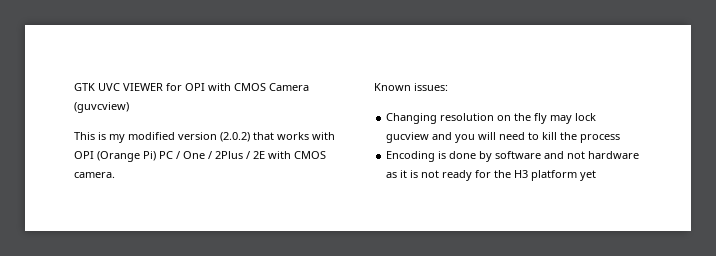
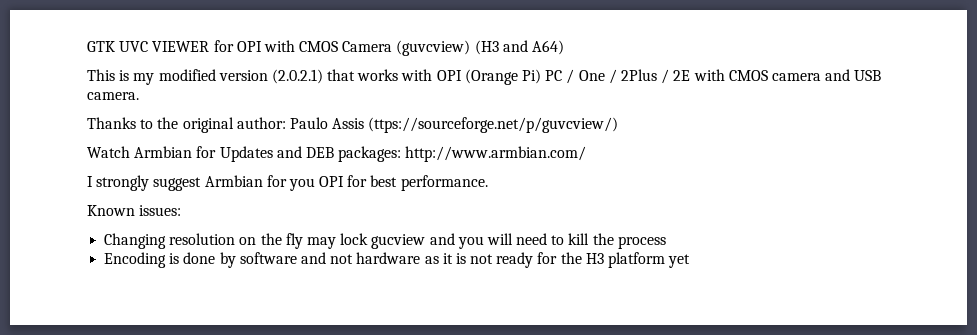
(129, 107) none -> [474,40,565,55] (H3 and A64)
[220,132,250,142] (2.0.2) -> [271,69,323,84] (2.0.2.1)
[74,172,115,178] camera. -> [771,69,882,81] [87,92,139,100] [87,117,619,133] [87,146,587,162] [87,175,488,191] camera and USB camera. // Thanks to the original author: Paulo Assis (ttps://sourceforge.net/p/guvcview/) // Watch Armbian for Updates and DEB packages: http://www.armbian.com/ // I strongly suggest Armbian for you OPI for best performance.

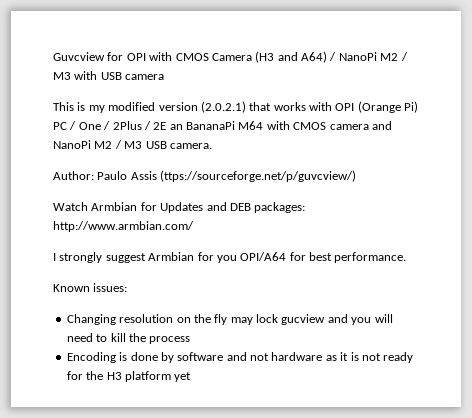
[87,41,210,52] GTK UVC VIEWER -> [53,52,105,61] Guvcview
[396,40,471,56] (guvcview) -> (252, 57) none
(565, 47) none -> [329,52,408,61] [53,71,165,80] / NanoPi M2 / M3 with USB camera
(691, 75) none -> [169,121,264,130] an BananaPi M64
[854,70,882,81] [87,92,139,100] [87,117,286,133] USB camera. // Thanks to the original author: -> [53,140,212,149] [53,171,94,180] NanoPi M2 / M3 USB camera. // Author:
[319,176,345,187] OPI -> [240,252,287,261] OPI/A64

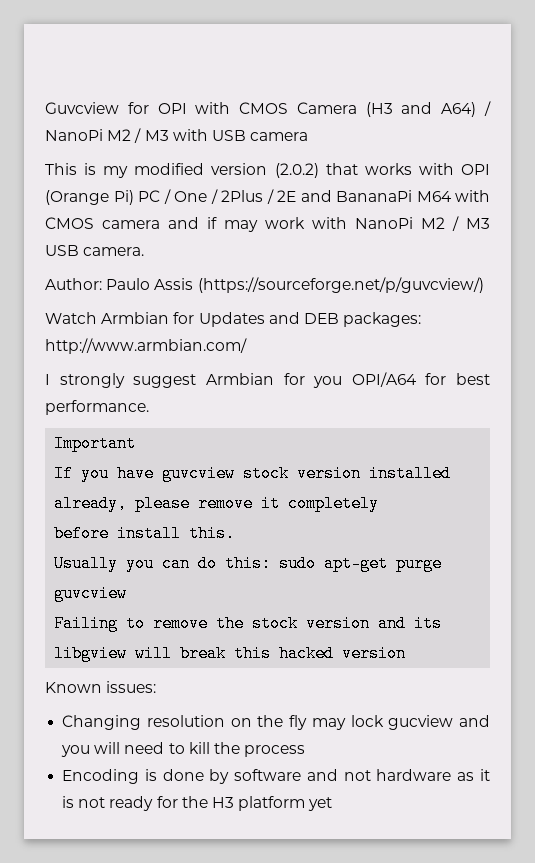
[200,101,246,113] (2.0.2.1) -> [274,163,319,178] (2.0.2)
[169,124,183,130] an -> [300,190,332,202] and
(392, 125) none -> [207,217,347,232] if may work with
[160,170,357,182] (ttps://sourceforge.net/p/guvcview/) -> [197,277,484,293] (https://sourceforge.net/p/guvcview/)
(407, 257) none -> [54,435,137,452] [54,465,452,482] [54,495,380,512] [54,525,236,542] [54,555,443,572] [54,585,128,602] [54,615,443,632] [54,645,407,662] // Important // If you have guvcview stock version installed already, please remove it completely // before install this. // Usually you can do this: sudo apt-get purge guvcview // Failing to remove the stock version and its libgview will break this hacked version

